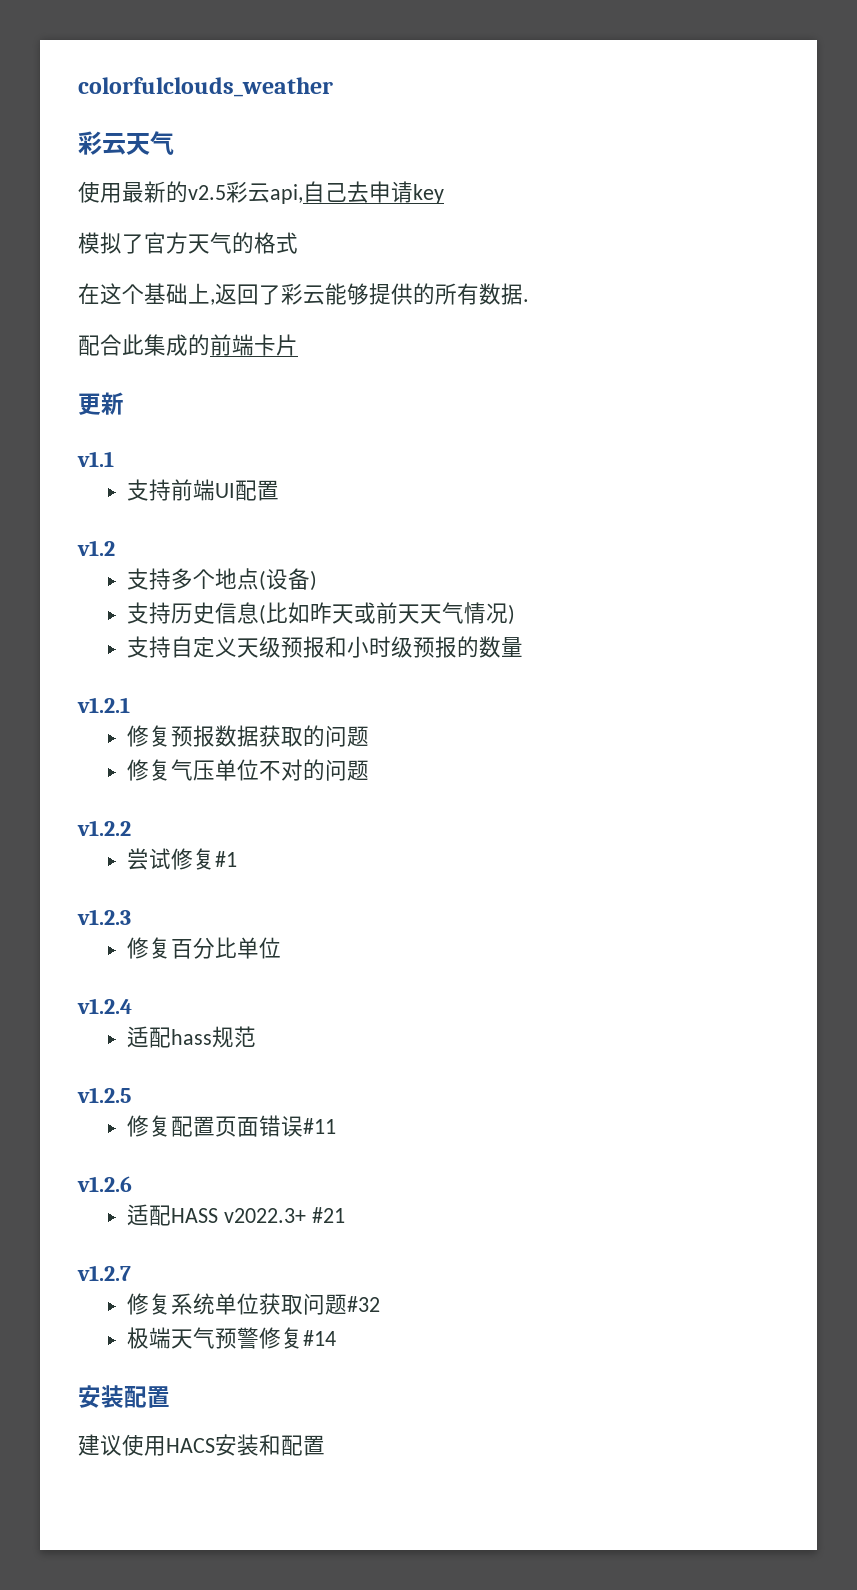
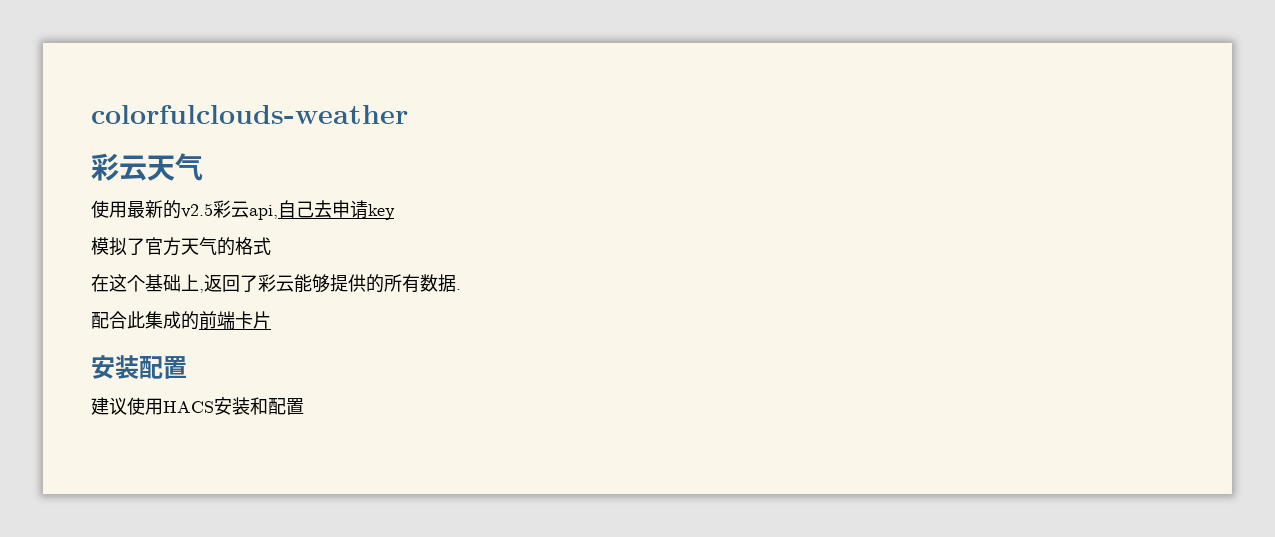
[78,77,333,97] colorfulclouds_weather -> [91,105,408,124] colorfulclouds-weather
[78,392,124,415] [77,451,114,467] [127,479,280,501] [77,540,115,556] [127,568,318,591] [127,602,516,625] [127,636,524,658] [77,697,130,713] [127,725,370,747] [127,759,370,781] [77,820,131,836] [127,848,238,870] [77,909,131,925] [127,937,282,959] [77,998,132,1014] [127,1026,257,1048] [77,1087,131,1103] [127,1115,337,1137] [77,1176,132,1192] [127,1204,345,1226] [77,1265,131,1281] [127,1293,381,1315] [127,1327,337,1349] // 更新 // v1.1 // 支持前端UI配置 // v1.2 // 支持多个地点(设备) // 支持历史信息(比如昨天或前天天气情况) // 支持自定义天级预报和小时级预报的数量 // v1.2.1 // 修复预报数据获取的问题 // 修复气压单位不对的问题 // v1.2.2 // 尝试修复#1 // v1.2.3 // 修复百分比单位 // v1.2.4 // 适配hass规范 // v1.2.5 // 修复配置页面错误#11 // v1.2.6 // 适配HASS v2022.3+ #21 // v1.2.7 // 修复系统单位获取问题#32 // 极端天气预警修复#14 -> (271, 320) none

